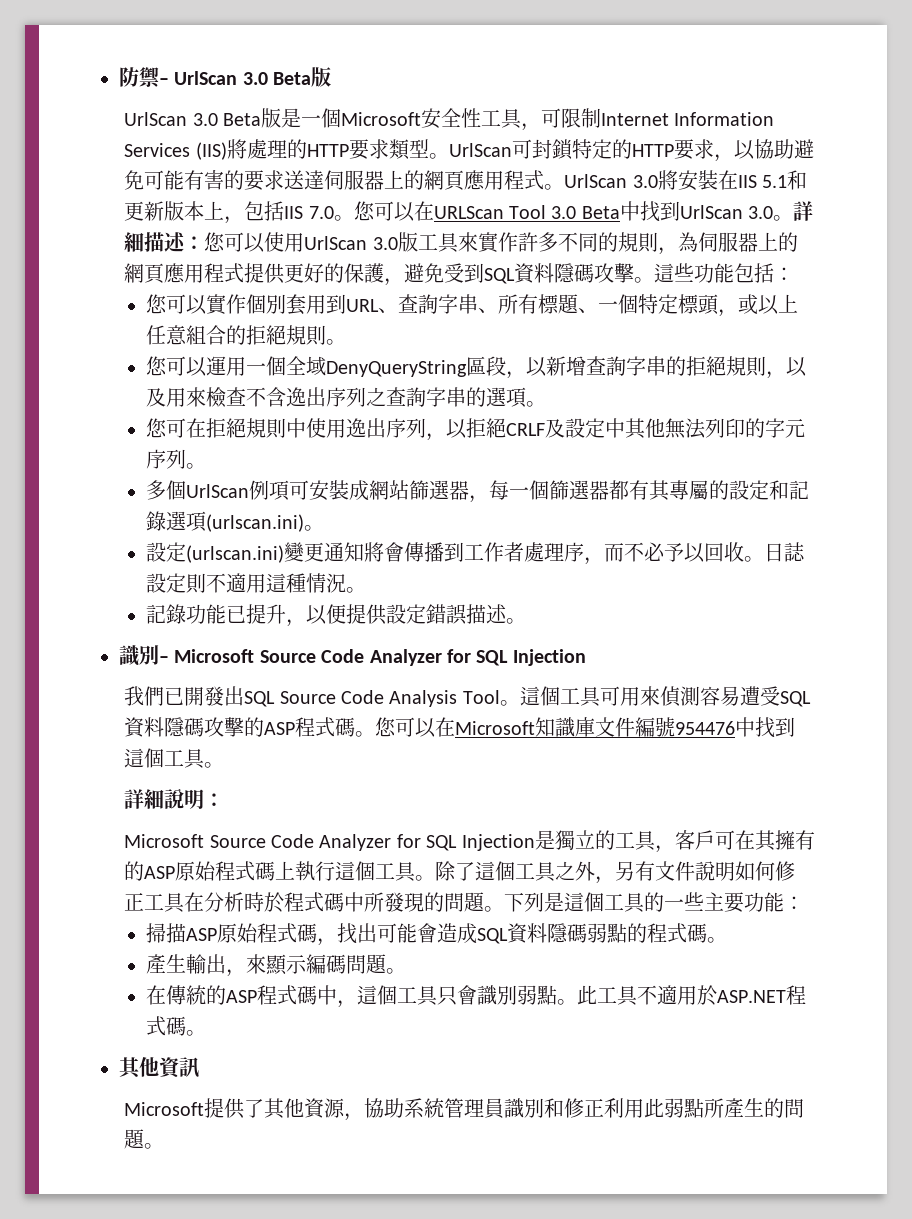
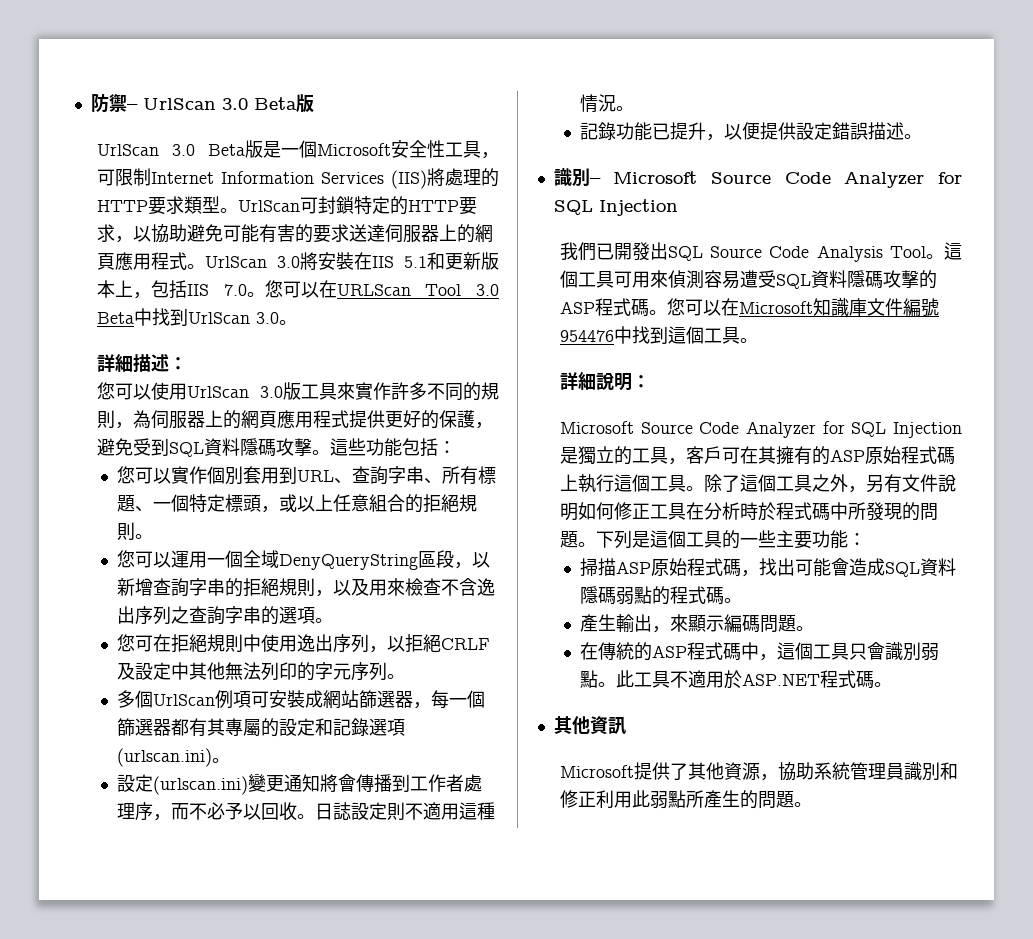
(794, 218) none -> (297, 322) //
(205, 243) none -> (187, 363) //

